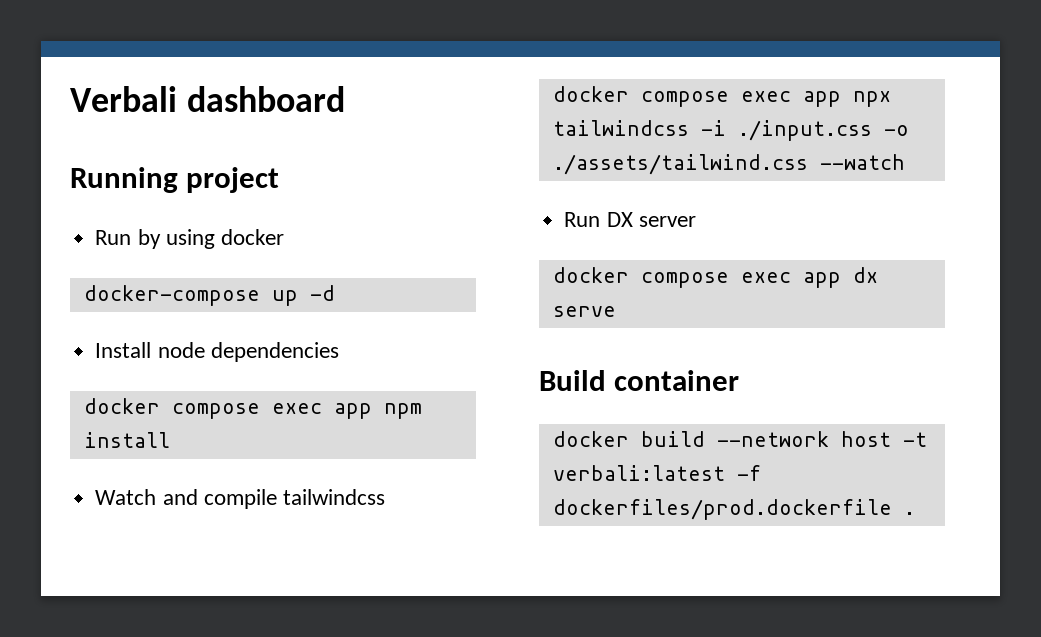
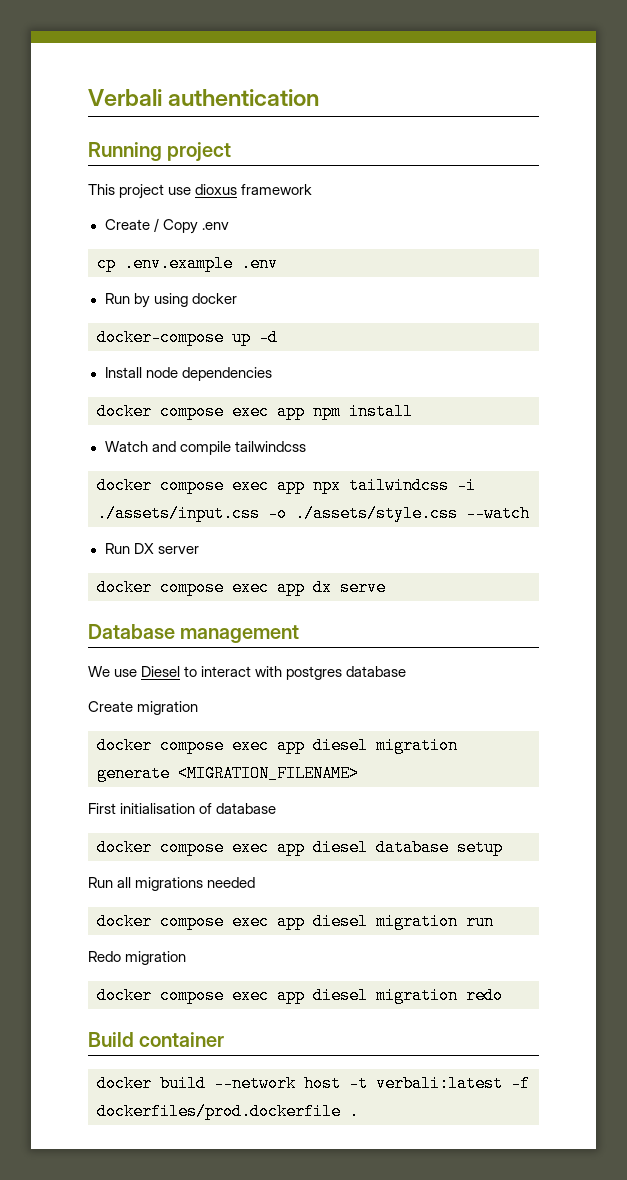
[186,86,345,112] dashboard -> [168,89,320,106] authentication
(280, 180) none -> [88,184,313,199] [104,218,229,234] [97,255,278,272] // This project use dioxus framework // Create / Copy .env // cp .env.example .env
[737,120,909,141] [552,154,808,175] ./input.css -o ./assets/tailwind.css -> [97,505,458,522] ./assets/input.css -o ./assets/style.css
(616, 311) none -> [88,624,300,643] [88,666,407,680] [88,701,199,715] [97,737,458,754] [97,765,359,782] [88,803,277,814] [97,839,503,856] [88,877,256,891] [97,913,494,930] [88,951,187,965] [97,987,503,1004] // Database management // We use Diesel to interact with postgres database // Create migration // docker compose exec app diesel migration generate <MIGRATION_FILENAME> // First initialisation of database // docker compose exec app diesel database setup // Run all migrations needed // docker compose exec app diesel migration run // Redo migration // docker compose exec app diesel migration redo

